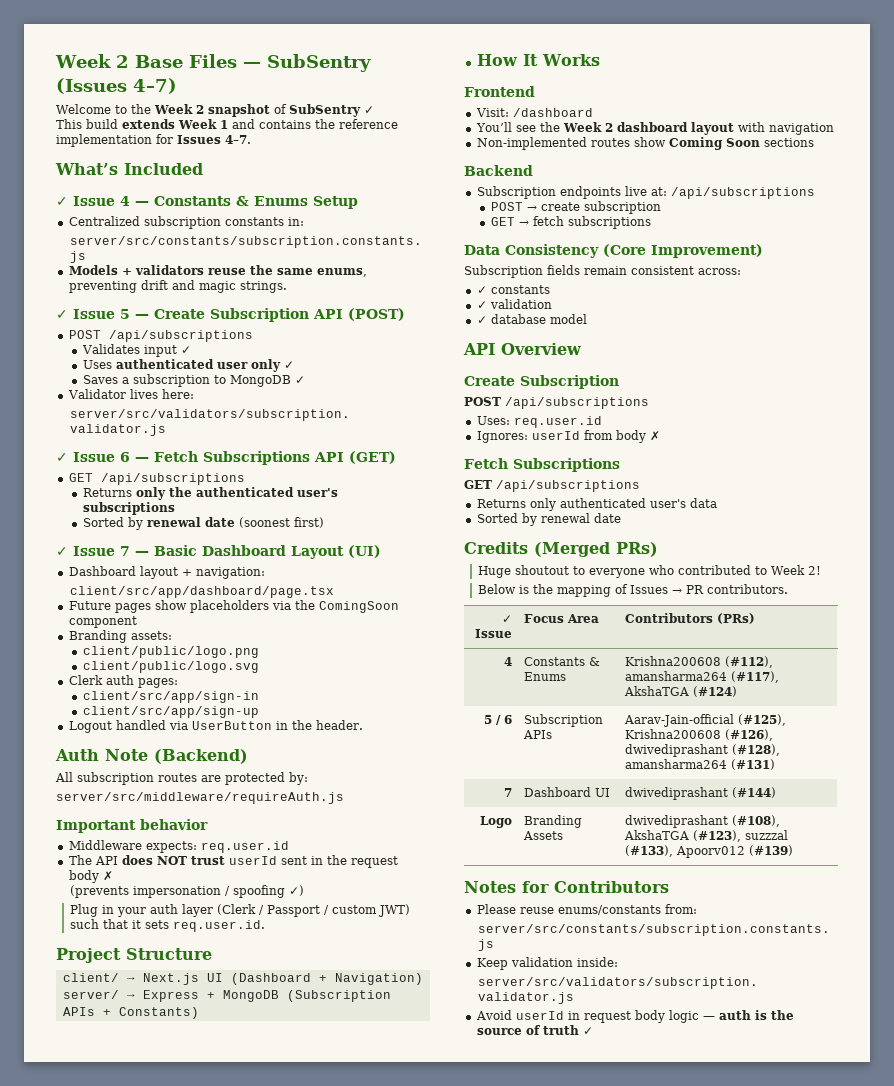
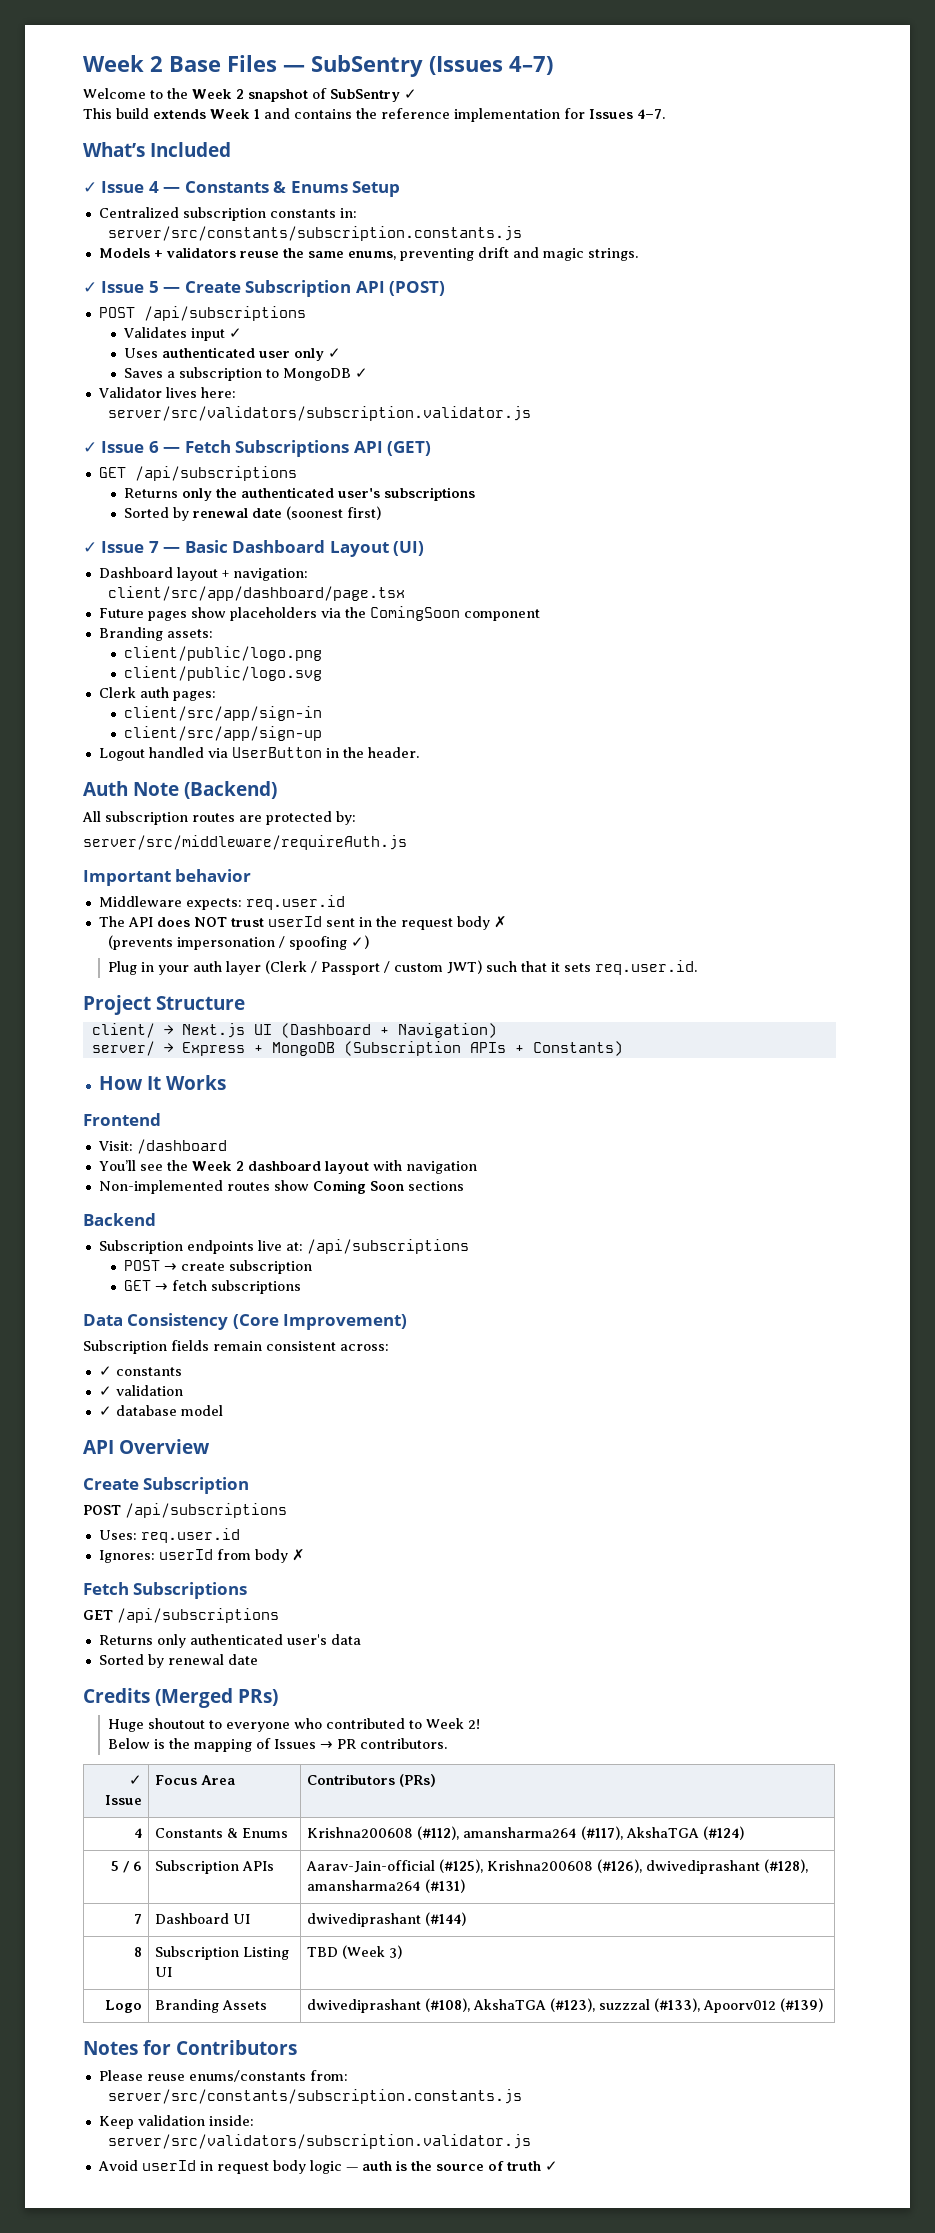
(776, 792) none -> [133,1947,142,1957] [155,1946,290,1960] [155,1967,173,1977] [307,1945,403,1959] // 8 | Subscription Listing UI | TBD (Week 3)

